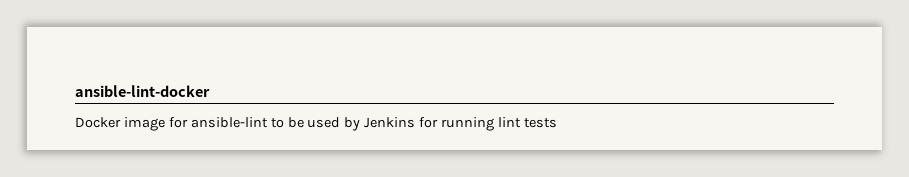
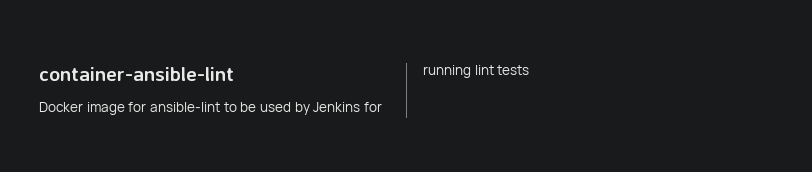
[75,85,210,97] ansible-lint-docker -> [39,67,234,81] container-ansible-lint

